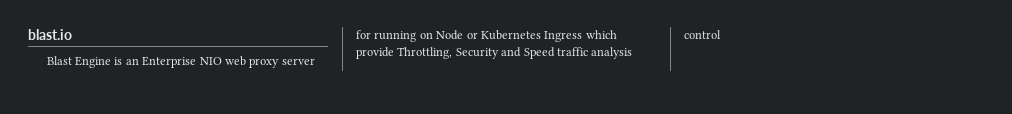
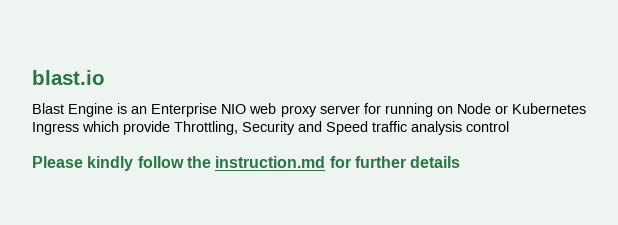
(721, 34) none -> [32,156,461,171] // Please kindly follow the instruction.md for further details

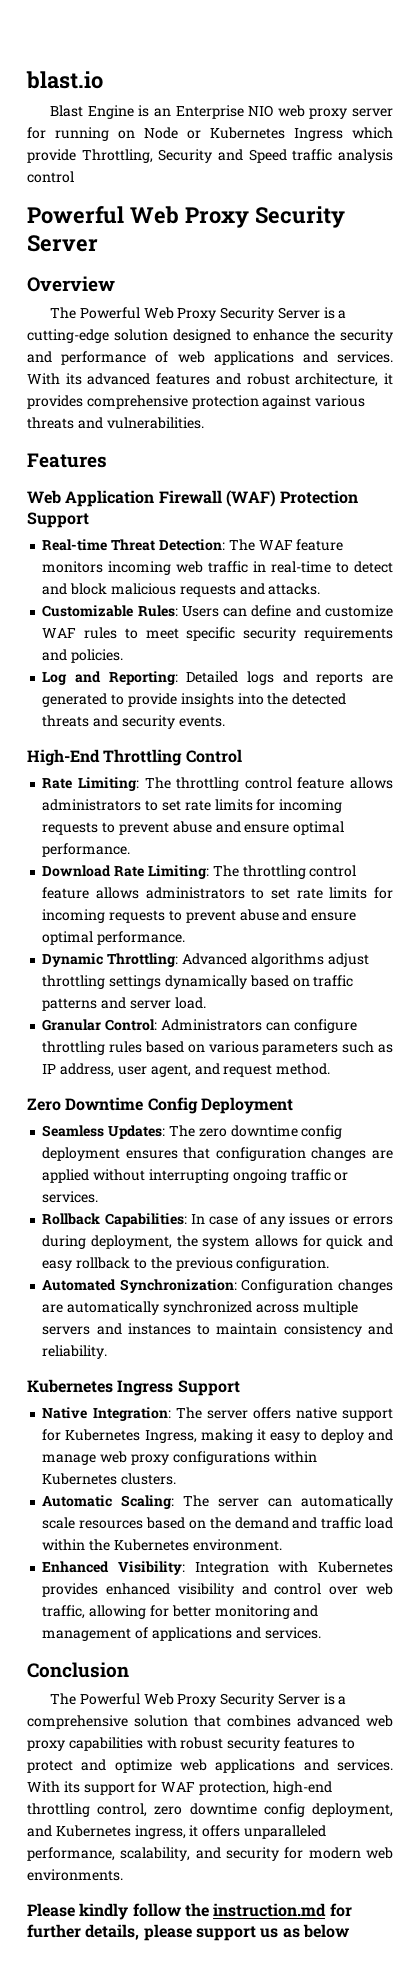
(509, 126) none -> [27,206,345,228] [27,235,98,252] [27,276,115,292] [50,307,347,321] [27,329,393,343] [27,351,393,365] [27,373,393,387] [27,395,366,409] [27,417,204,429] [27,453,107,468] [27,490,359,507] [27,512,89,528] [42,539,344,551] [42,561,393,575] [42,583,321,597] [42,605,393,617] [42,627,393,641] [42,649,124,663] [42,671,393,685] [42,693,347,707] [42,715,225,729] [27,749,242,766] [42,777,394,791] [42,799,343,813] [42,821,345,835] [42,843,131,857] [42,865,357,879] [42,887,393,899] [42,909,357,923] [42,931,186,945] [42,953,369,967] [42,975,354,989] [42,997,206,1011] [42,1019,357,1033] [42,1041,394,1055] [42,1063,331,1077] [27,1097,293,1114] [42,1125,343,1139] [42,1147,393,1161] [42,1169,349,1183] [42,1191,99,1203] [42,1213,393,1227] [42,1235,393,1249] [42,1257,330,1271] [42,1279,393,1293] [42,1301,358,1315] [42,1323,393,1337] [42,1345,108,1359] [27,1379,240,1396] [42,1407,393,1421] [42,1429,393,1443] [42,1451,317,1465] [42,1473,177,1485] [42,1495,394,1509] [42,1517,393,1529] [42,1539,282,1551] [42,1561,393,1575] [42,1583,393,1597] [42,1605,319,1619] [42,1627,321,1641] [27,1662,129,1678] [50,1693,347,1707] [27,1715,393,1729] [27,1737,355,1751] [27,1759,393,1773] [27,1781,332,1795] [27,1803,394,1817] [27,1825,326,1839] [27,1847,393,1861] [27,1869,123,1881] // Powerful Web Proxy Security Server // Overview // The Powerful Web Proxy Security Server is a cutting-edge solution designed to enhance the security and performance of web applications and services. With its advanced features and robust architecture, it provides comprehensive protection against various threats and vulnerabilities. // Features // Web Application Firewall (WAF) Protection Support // Real-time Threat Detection: The WAF feature monitors incoming web traffic in real-time to detect and block malicious requests and attacks. // Customizable Rules: Users can define and customize WAF rules to meet specific security requirements and policies. // Log and Reporting: Detailed logs and reports are generated to provide insights into the detected threats and security events. // High-End Throttling Control // Rate Limiting: The throttling control feature allows administrators to set rate limits for incoming requests to prevent abuse and ensure optimal performance. // Download Rate Limiting: The throttling control feature allows administrators to set rate limits for incoming requests to prevent abuse and ensure optimal performance. // Dynamic Throttling: Advanced algorithms adjust throttling settings dynamically based on traffic patterns and server load. // Granular Control: Administrators can configure throttling rules based on various parameters such as IP address, user agent, and request method. // Zero Downtime Config Deployment // Seamless Updates: The zero downtime config deployment ensures that configuration changes are applied without interrupting ongoing traffic or services. // Rollback Capabilities: In case of any issues or errors during deployment, the system allows for quick and easy rollback to the previous configuration. // Automated Synchronization: Configuration changes are automatically synchronized across multiple servers and instances to maintain consistency and reliability. // Kubernetes Ingress Support // Native Integration: The server offers native support for Kubernetes Ingress, making it easy to deploy and manage web proxy configurations within Kubernetes clusters. // Automatic Scaling: The server can automatically scale resources based on the demand and traffic load within the Kubernetes environment. // Enhanced Visibility: Integration with Kubernetes provides enhanced visibility and control over web traffic, allowing for better monitoring and management of applications and services. // Conclusion // The Powerful Web Proxy Security Server is a comprehensive solution that combines advanced web proxy capabilities with robust security features to protect and optimize web applications and services. With its support for WAF protection, high-end throttling control, zero downtime config deployment, and Kubernetes ingress, it offers unparalleled performance, scalability, and security for modern web environments.
[410,156,461,168] details -> [85,1924,350,1941] details, please support us as below

